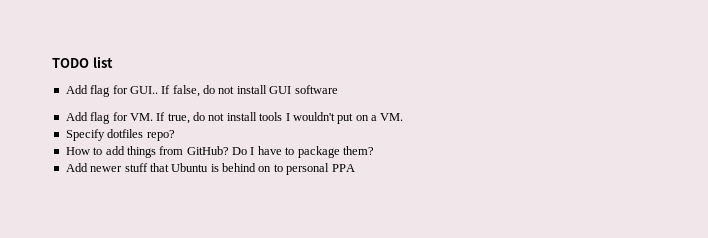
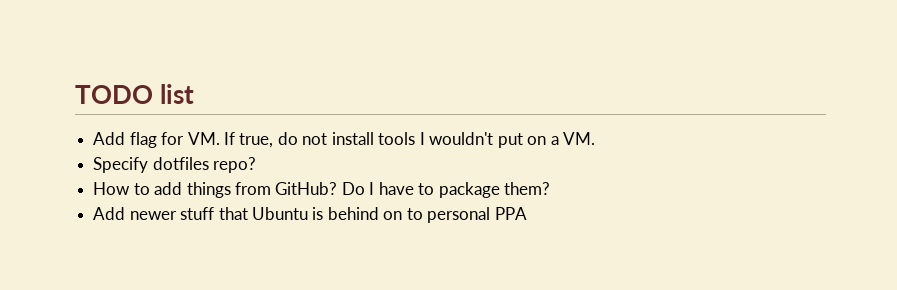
[65,85,338,97] // Add flag for GUI.. If false, do not install GUI software -> (195, 94) none

